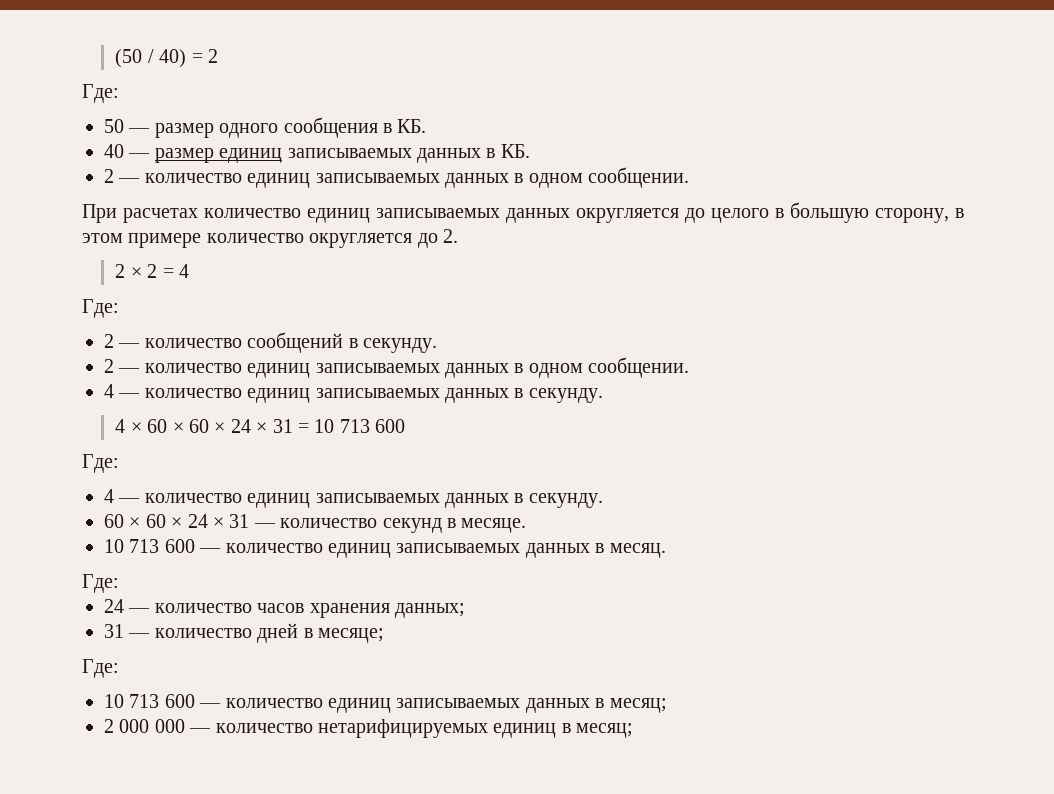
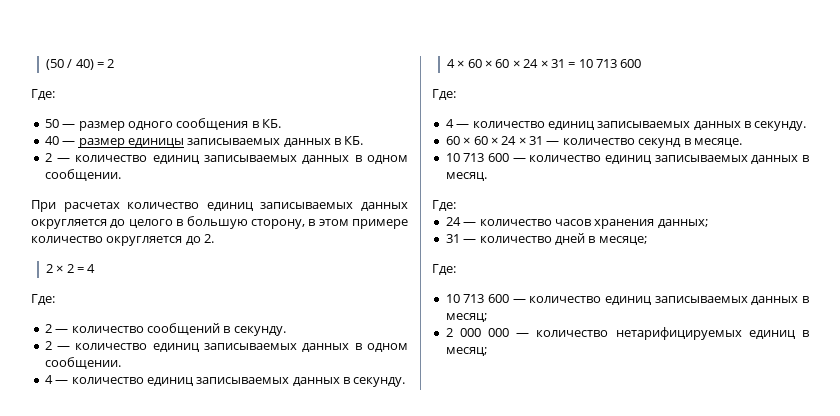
[219,148,283,163] единиц -> [127,138,184,147] единицы

